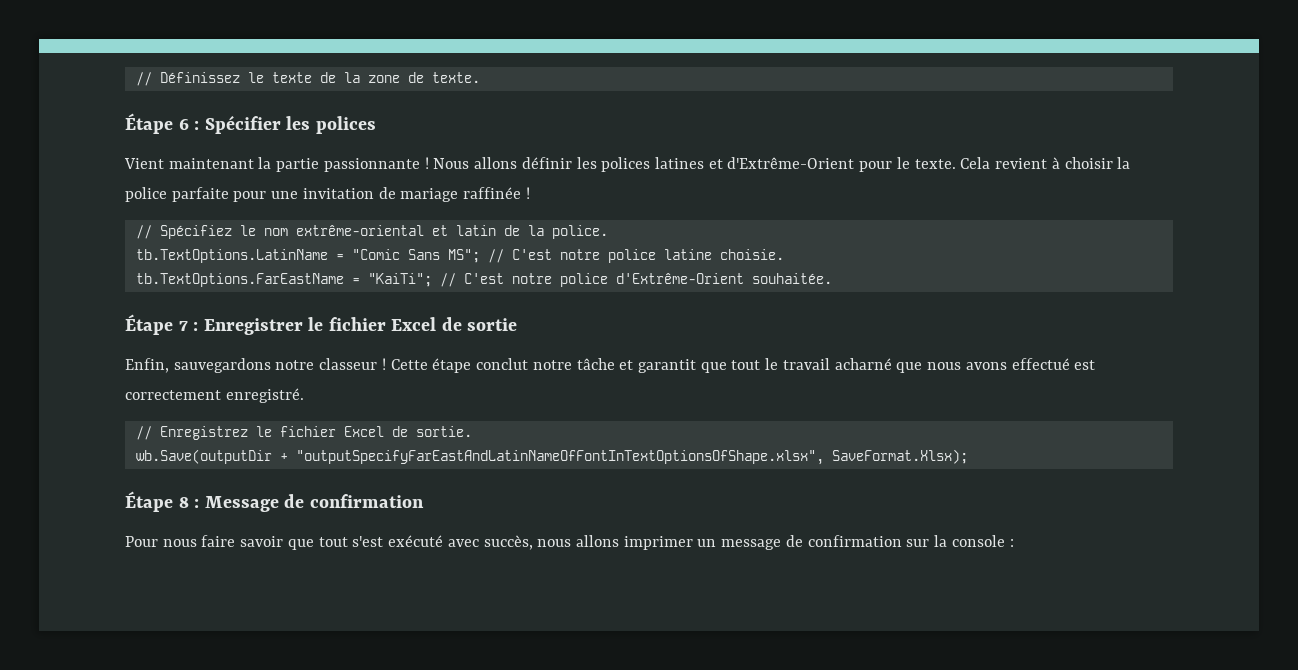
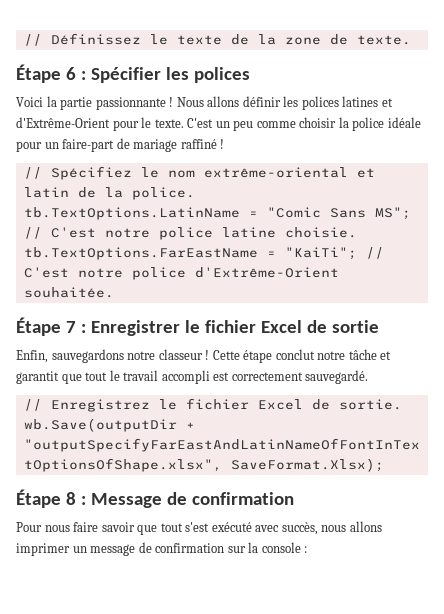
[124,158,254,169] Vient maintenant -> [16,97,43,107] Voici
[960,157,1131,169] [125,187,374,202] Cela revient à choisir la police parfaite pour une invitation -> [187,117,421,131] [16,139,115,152] C'est un peu comme choisir la police idéale pour un faire-part
[463,187,522,199] raffinée -> [180,139,217,149] raffiné
[834,358,1070,373] acharné que nous avons effectué -> [161,370,210,384] accompli
[225,388,304,403] enregistré. -> [305,370,369,384] sauvegardé.

